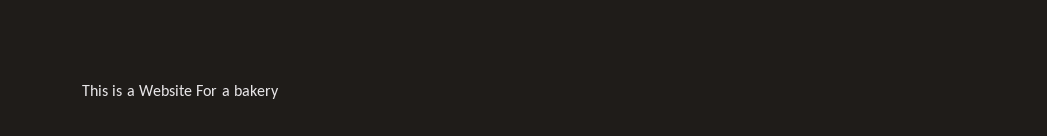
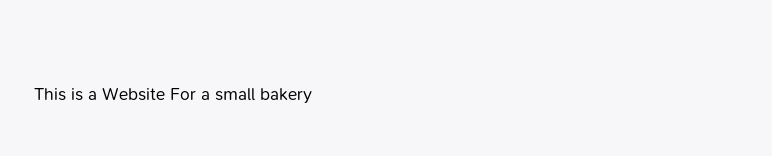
(230, 92) none -> [215,88,255,101] small

